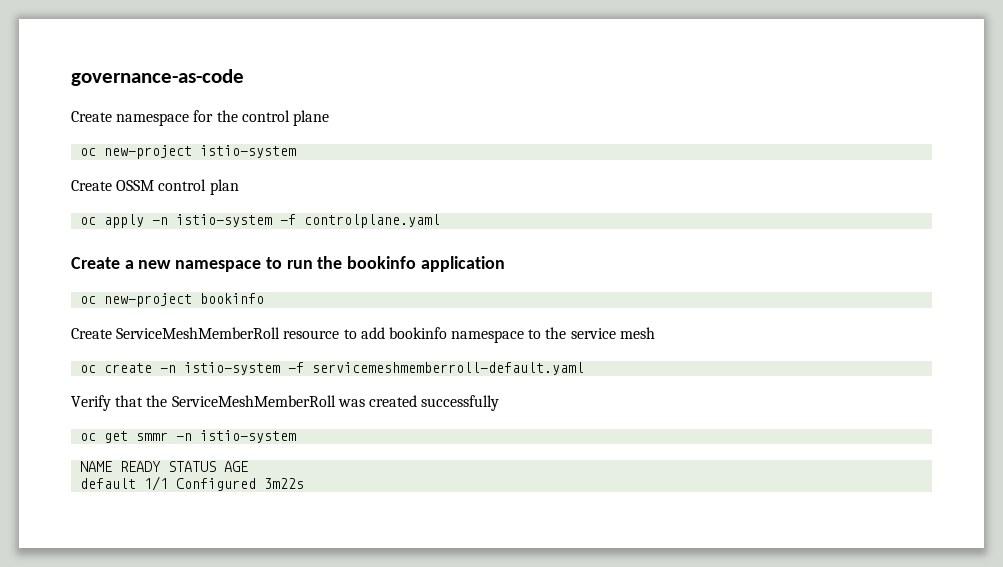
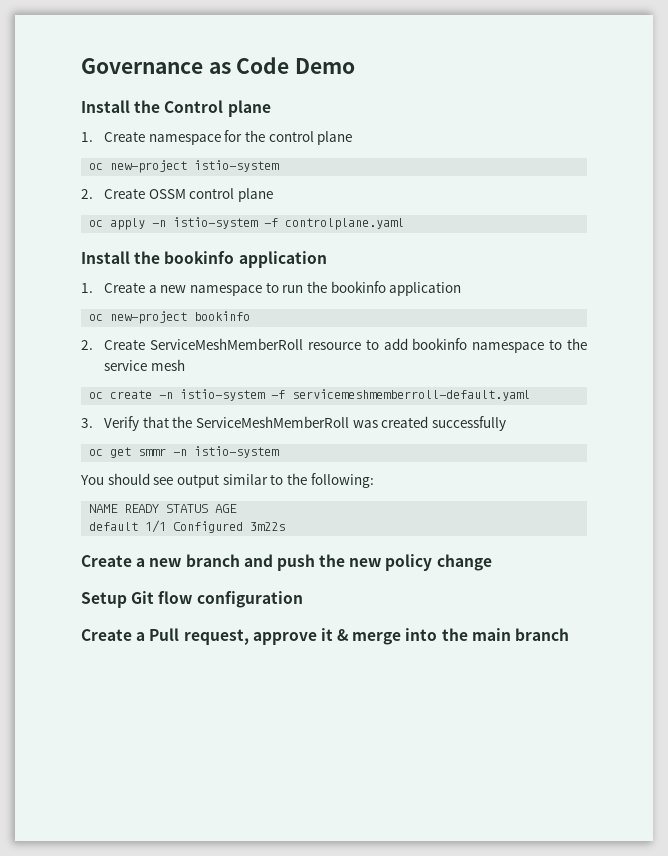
[71,69,244,86] governance-as-code // -> [81,57,356,74] [81,100,271,117] [81,132,93,142] Governance as Code Demo // Install the Control plane // 1.
(297, 151) none -> [81,189,93,199] 2.
[209,179,239,195] plan -> [237,188,273,202] plane
(441, 221) none -> [81,251,327,268] [81,283,93,293] Install the bookinfo application // 1.
(265, 298) none -> [81,340,93,350] 2.
(585, 368) none -> [81,418,93,428] 3.
(297, 436) none -> [80,473,374,488] // You should see output similar to the following:
(305, 483) none -> [81,554,492,571] [81,591,303,608] [81,628,570,645] // Create a new branch and push the new policy change // Setup Git flow configuration // Create a Pull request, approve it & merge into the main branch

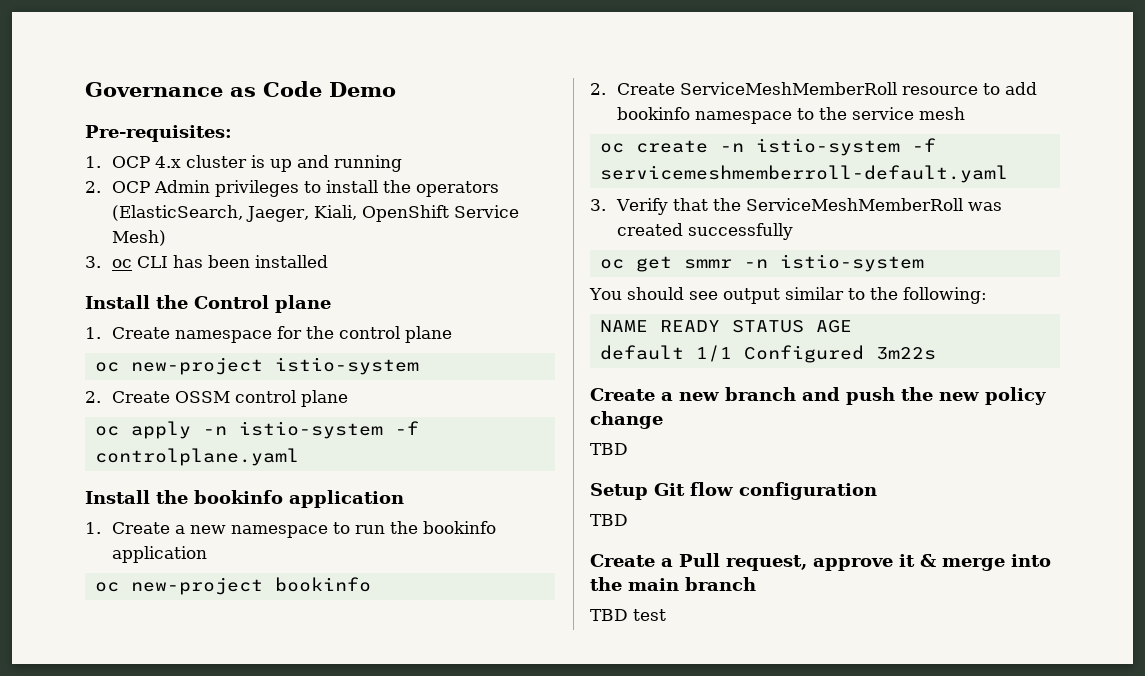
(356, 66) none -> [85,125,232,142] [85,155,402,172] [85,180,499,197] [111,205,519,222] [111,230,166,246] [85,255,328,268] // Pre-requisites: // 1. OCP 4.x cluster is up and running // 2. OCP Admin privileges to install the operators (ElasticSearch, Jaeger, Kiali, OpenShift Service Mesh) // 3. oc CLI has been installed
(492, 562) none -> [590,443,628,455] // TBD
(303, 599) none -> [590,514,628,526] // TBD
(570, 634) none -> [590,609,666,621] // TBD test

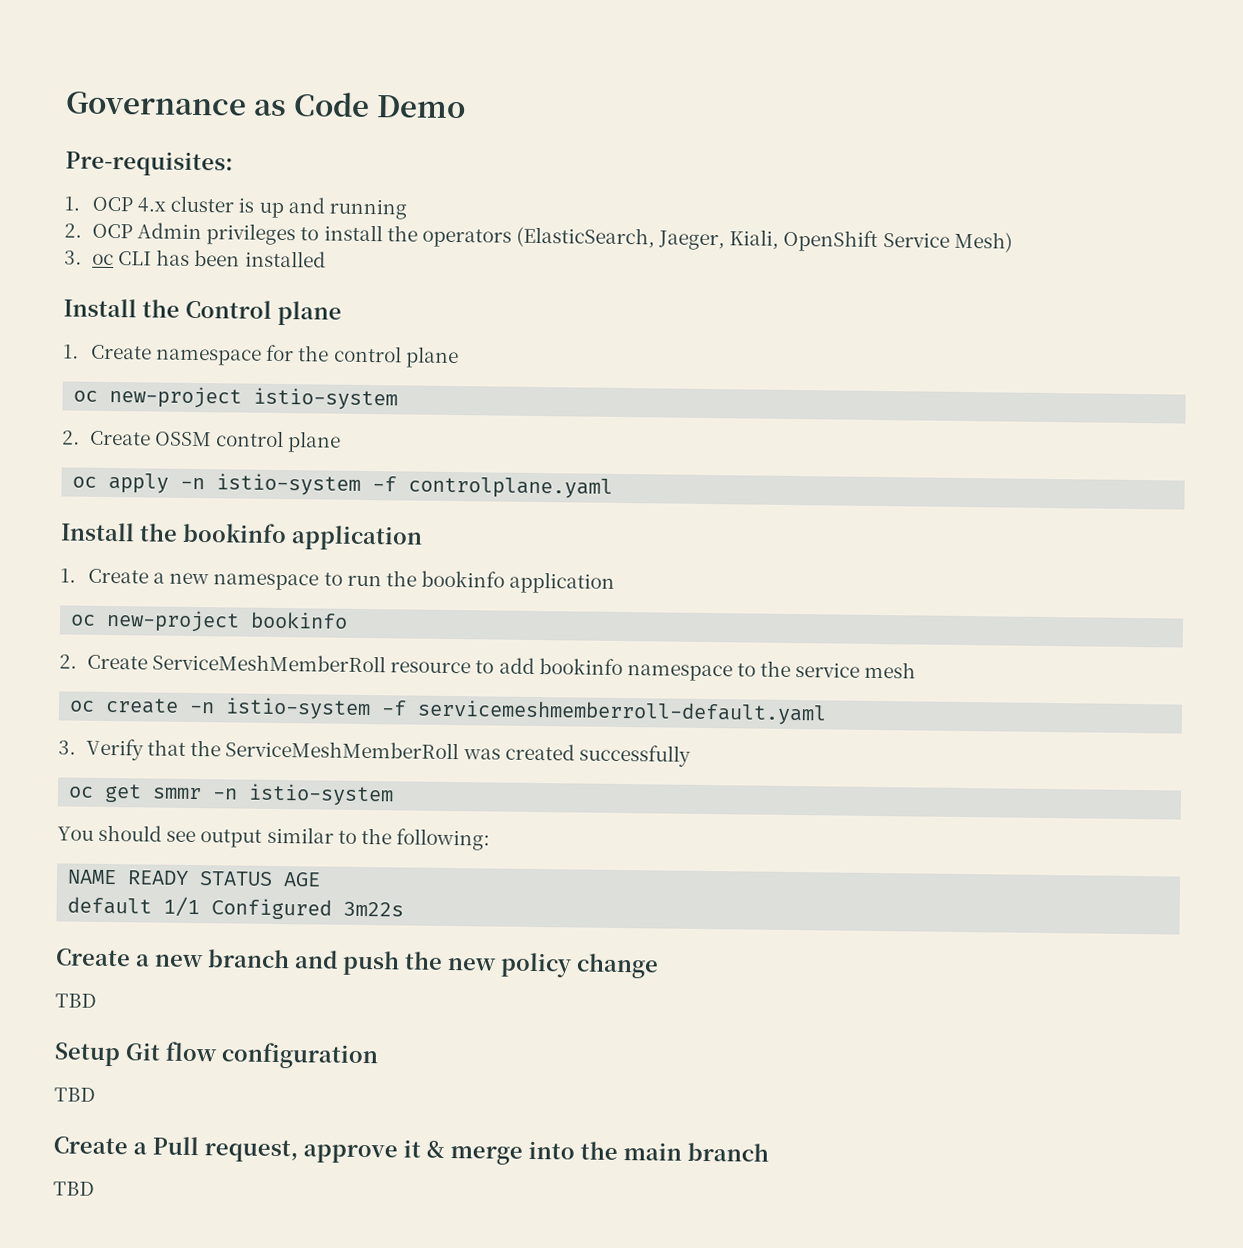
[633,609,666,621] test -> (95, 1188) none

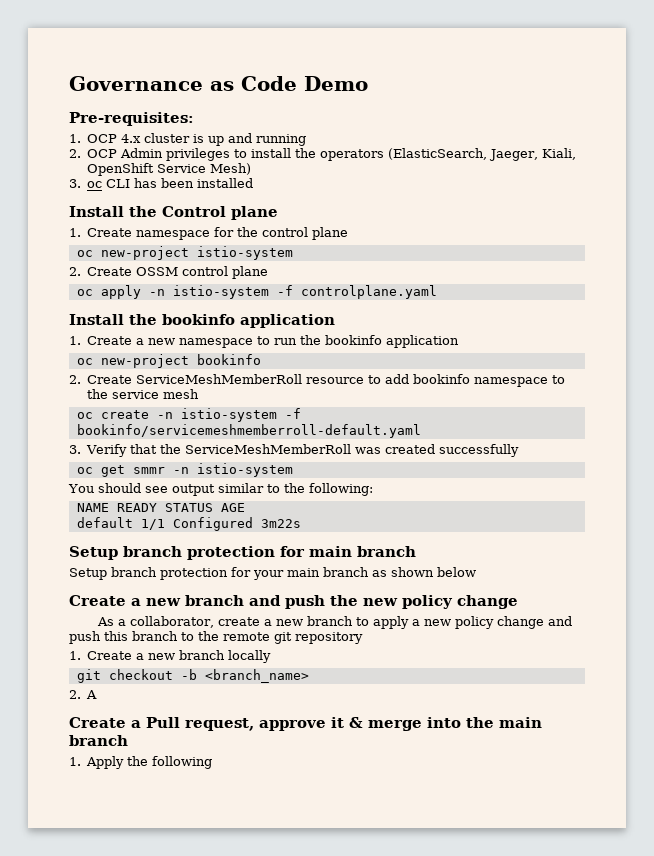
[417,699,828,726] servicemeshmemberroll-default.yaml -> [76,424,421,438] bookinfo/servicemeshmemberroll-default.yaml
(405, 909) none -> [69,546,416,560] [69,567,476,580] // Setup branch protection for main branch // Setup branch protection for your main branch as shown below
[55,993,97,1008] [54,1041,379,1070] [54,1087,96,1102] TBD // Setup Git flow configuration // TBD -> [96,616,572,629] [69,631,363,644] [69,650,272,663] [76,669,309,683] [69,690,98,699] As a collaborator, create a new branch to apply a new policy change and push this branch to the remote git repository // 1. Create a new branch locally // git checkout -b <branch_name> // 2. A
[53,1181,95,1196] TBD -> [69,756,213,769] 1. Apply the following

